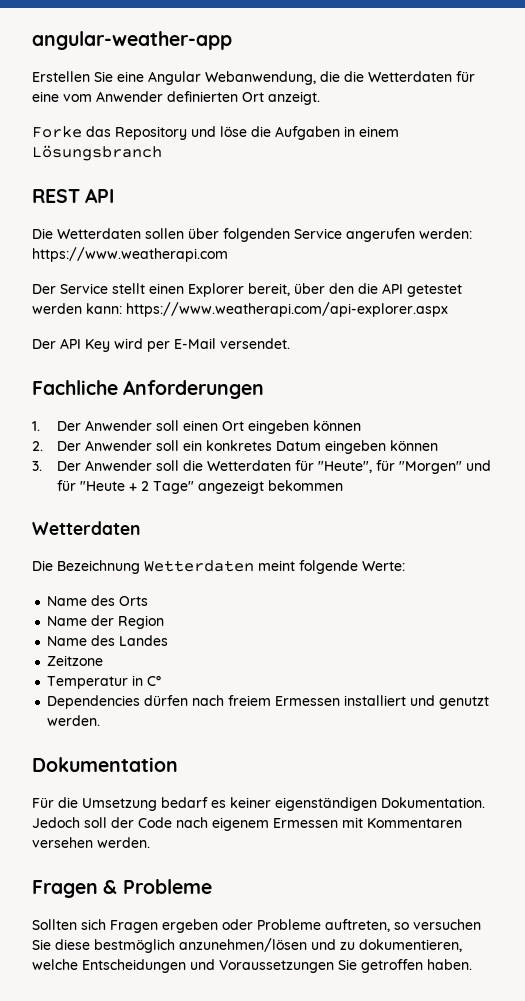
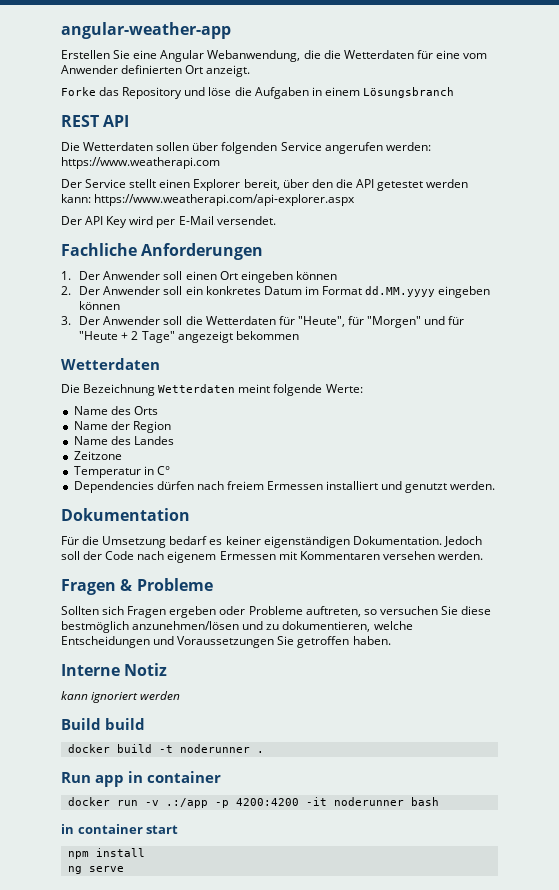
(321, 446) none -> [304,286,436,297] im Format dd.MM.yyyy
(472, 964) none -> [61,663,168,676] [61,691,181,703] [61,718,145,730] [67,744,264,753] [61,771,221,787] [67,797,439,808] [61,824,179,834] [67,848,145,859] [67,866,124,874] // Interne Notiz // kann ignoriert werden // Build build // docker build -t noderunner . // Run app in container // docker run -v .:/app -p 4200:4200 -it noderunner bash // in container start // npm install // ng serve

